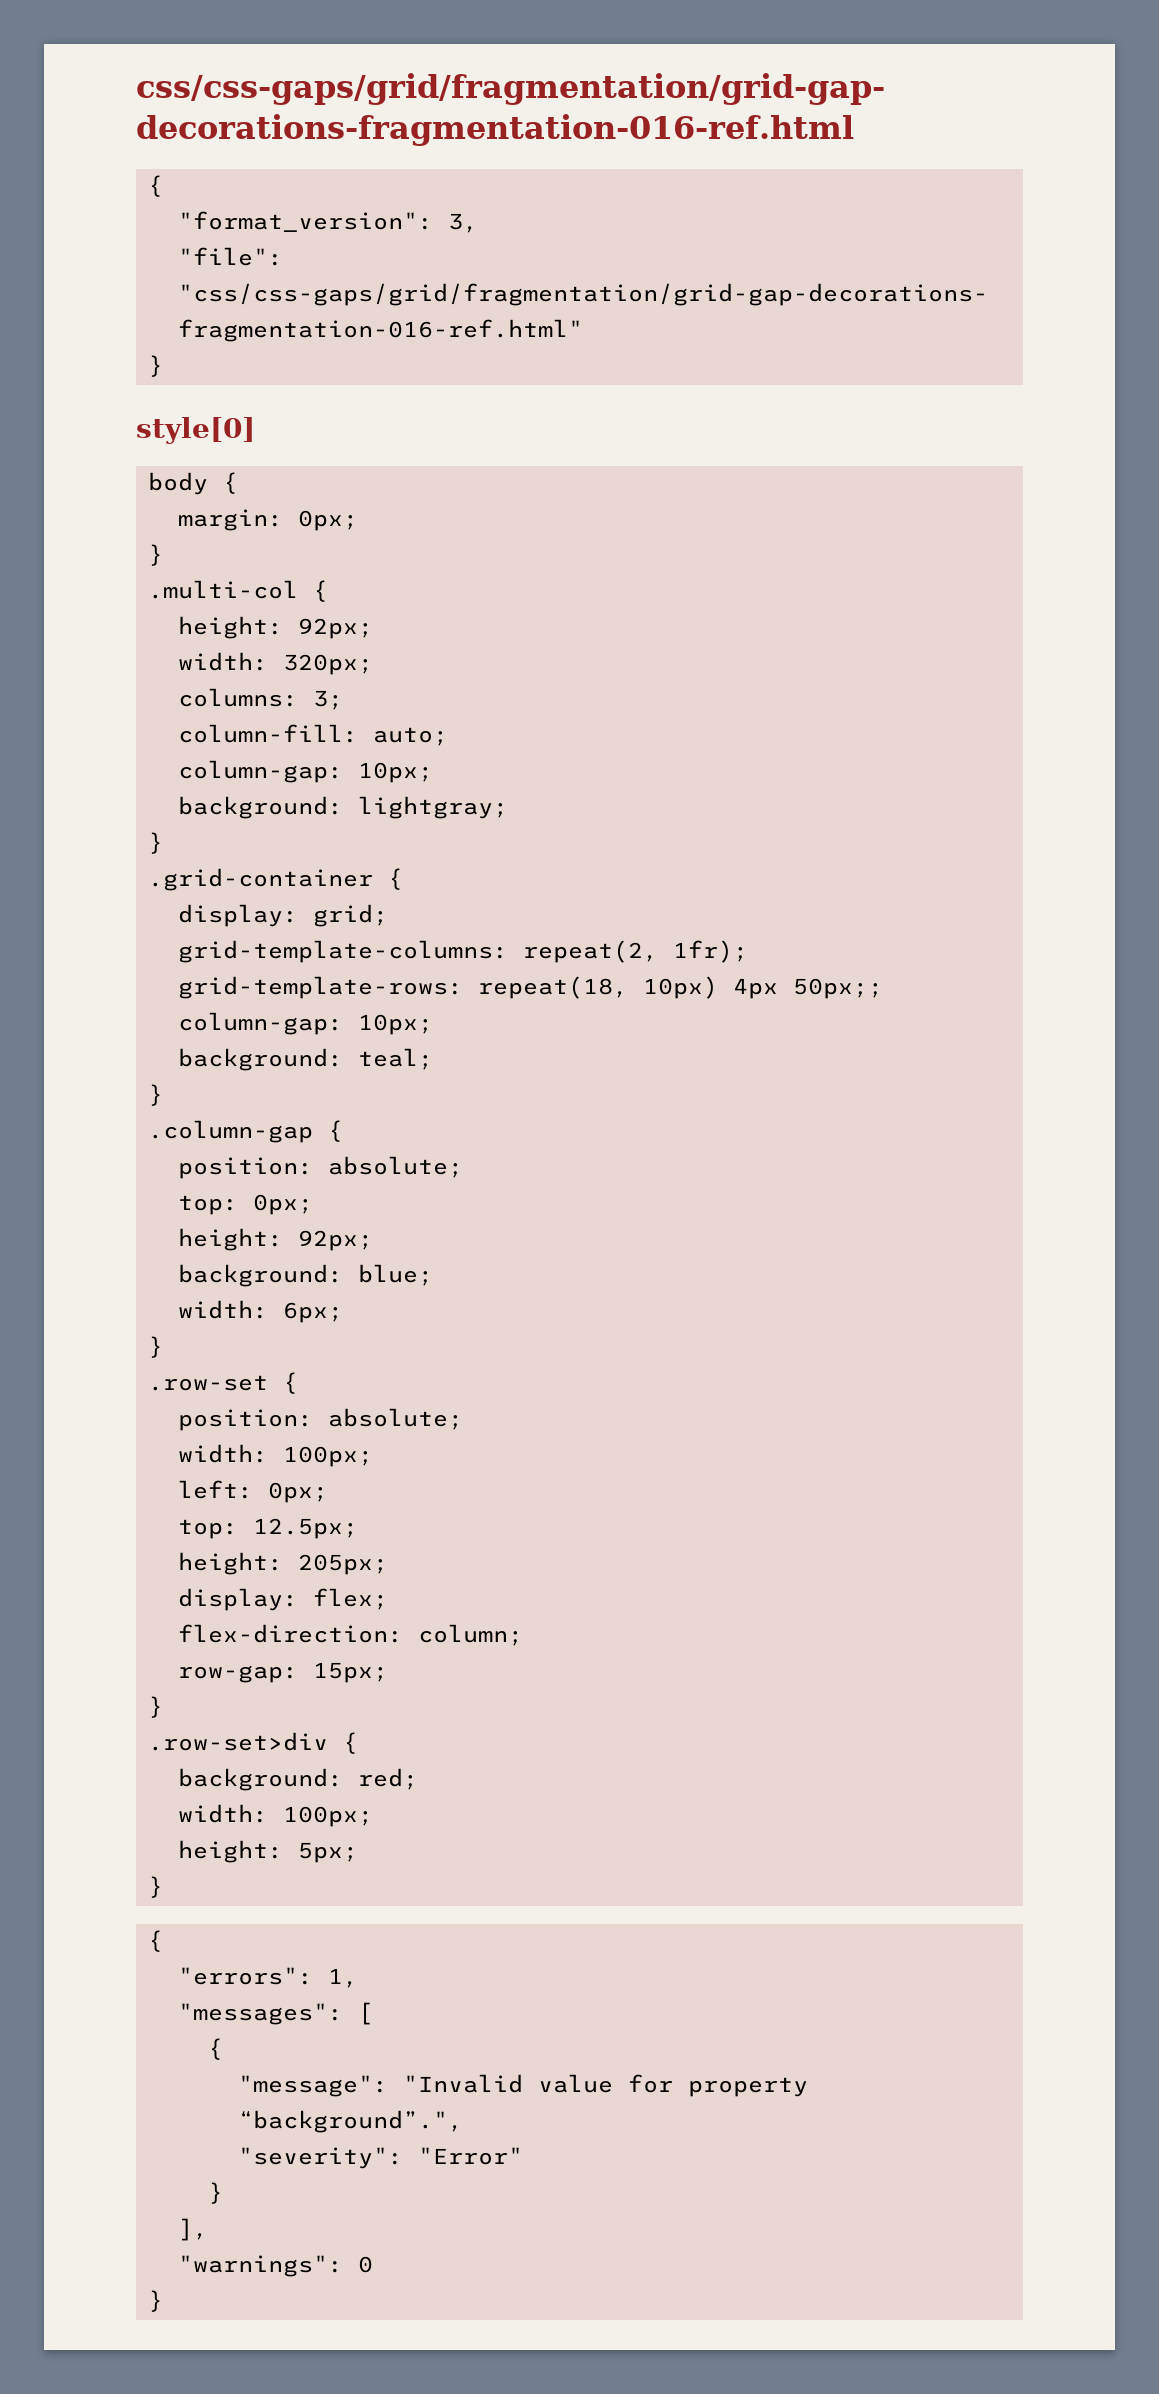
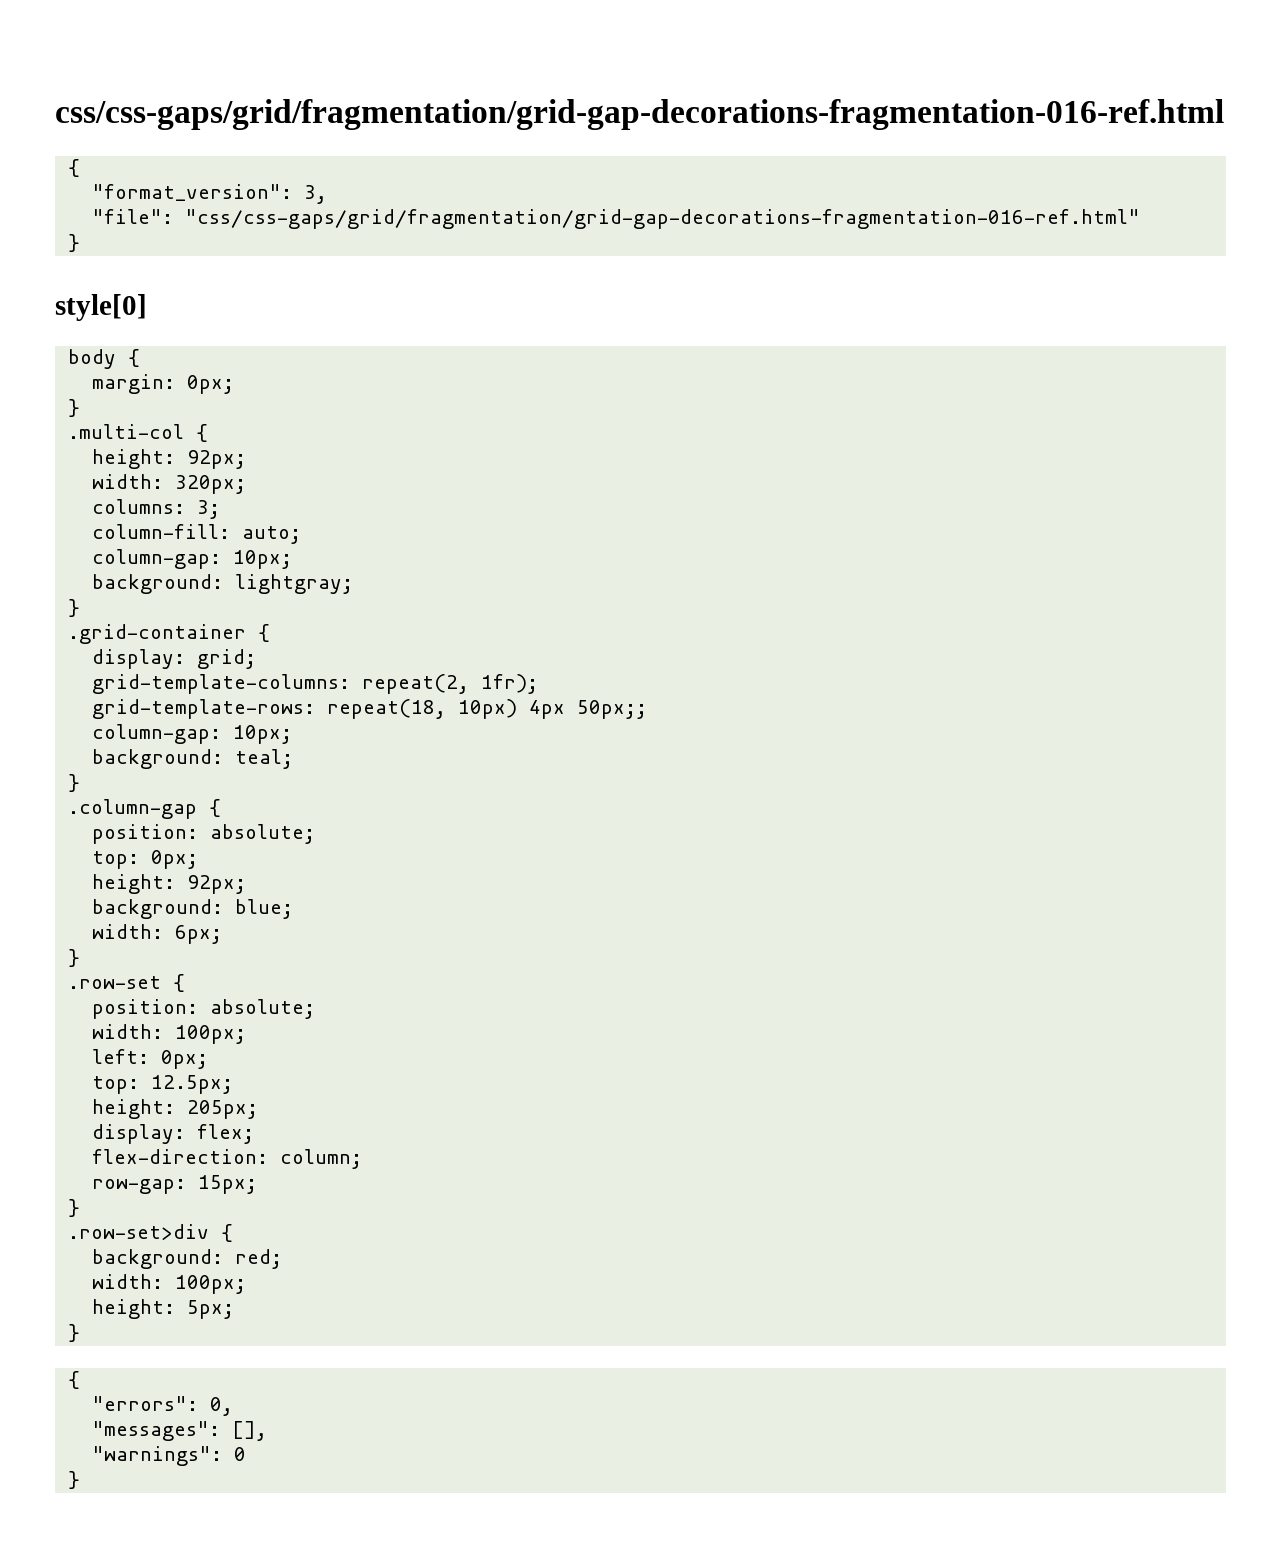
[328,1968,359,1988] 1, -> [209,1397,233,1416] 0,
[358,2002,374,2025] [208,2038,224,2060] [238,2074,809,2097] [238,2110,464,2133] [238,2147,524,2169] [208,2182,224,2204] [178,2218,209,2241] [ // { // "message": "Invalid value for property “background”.", // "severity": "Error" // } // ], -> [231,1421,267,1441] [],

